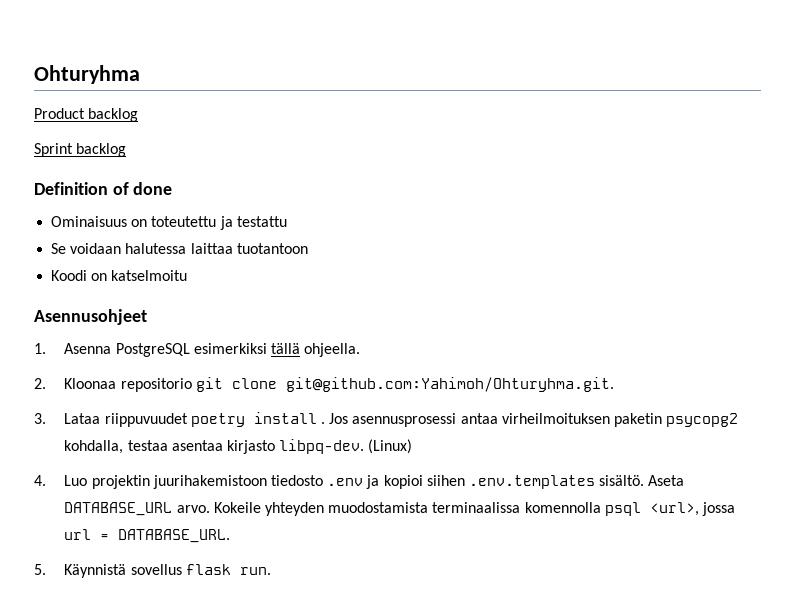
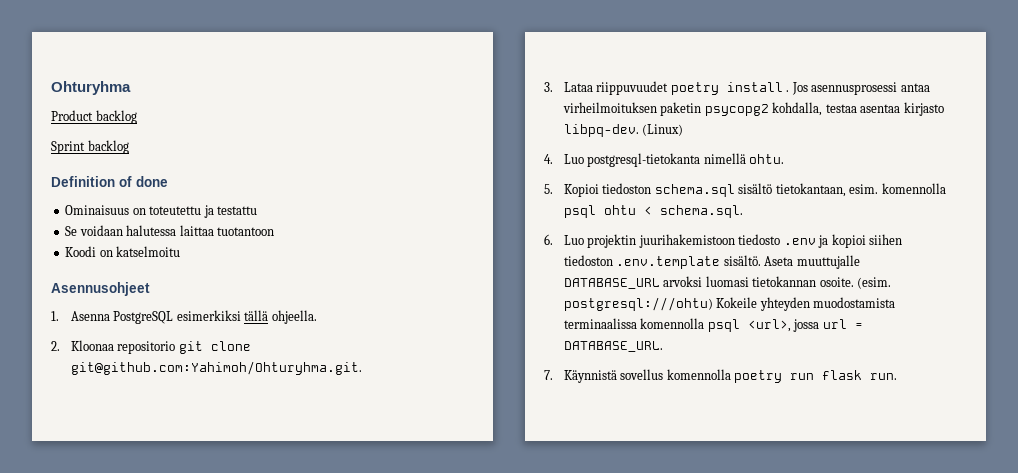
(88, 480) none -> [587,153,785,167] [544,183,946,197] [563,205,743,218] [544,234,584,245] postgresql-tietokanta nimellä ohtu. // 5. Kopioi tiedoston schema.sql sisältö tietokantaan, esim. komennolla psql ohtu < schema.sql. // 6. Luo
[468,475,685,489] [64,502,210,516] .env.templates sisältö. Aseta DATABASE_URL arvo. -> [563,255,860,269] [563,276,892,289] [563,297,713,311] tiedoston .env.template sisältö. Aseta muuttujalle DATABASE_URL arvoksi luomasi tietokannan osoite. (esim. postgresql:///ohtu)
[34,564,46,575] 5. -> [544,370,553,380] 7.
(182, 569) none -> [666,369,815,383] komennolla poetry run

